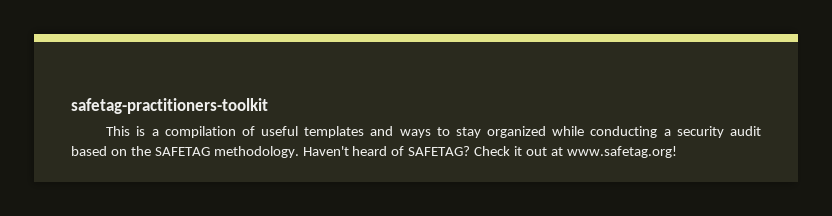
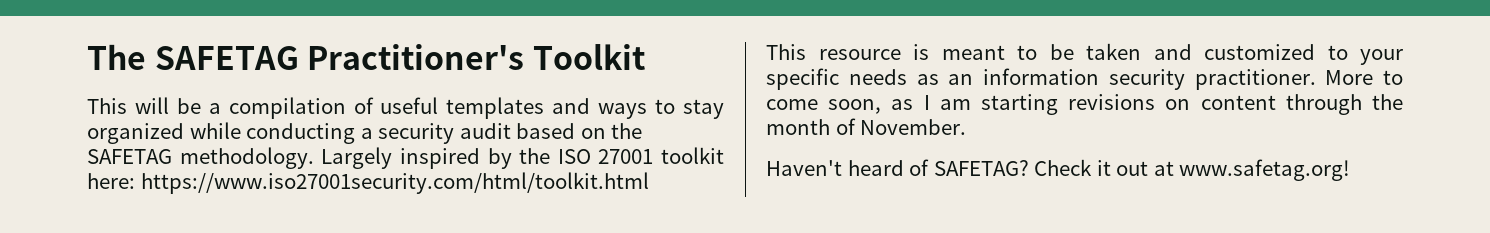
[71,98,268,114] [106,126,146,136] safetag-practitioners-toolkit // This is -> [87,44,645,70] [87,97,201,114] The SAFETAG Practitioner's Toolkit // This will be
(299, 152) none -> [321,147,724,169] [87,172,649,194] [766,43,1403,65] [766,68,1403,90] [766,94,1403,115] [766,118,967,135] Largely inspired by the ISO 27001 toolkit here: https://www.iso27001security.com/html/toolkit.html // This resource is meant to be taken and customized to your specific needs as an information security practitioner. More to come soon, as I am starting revisions on content through the month of November. //

